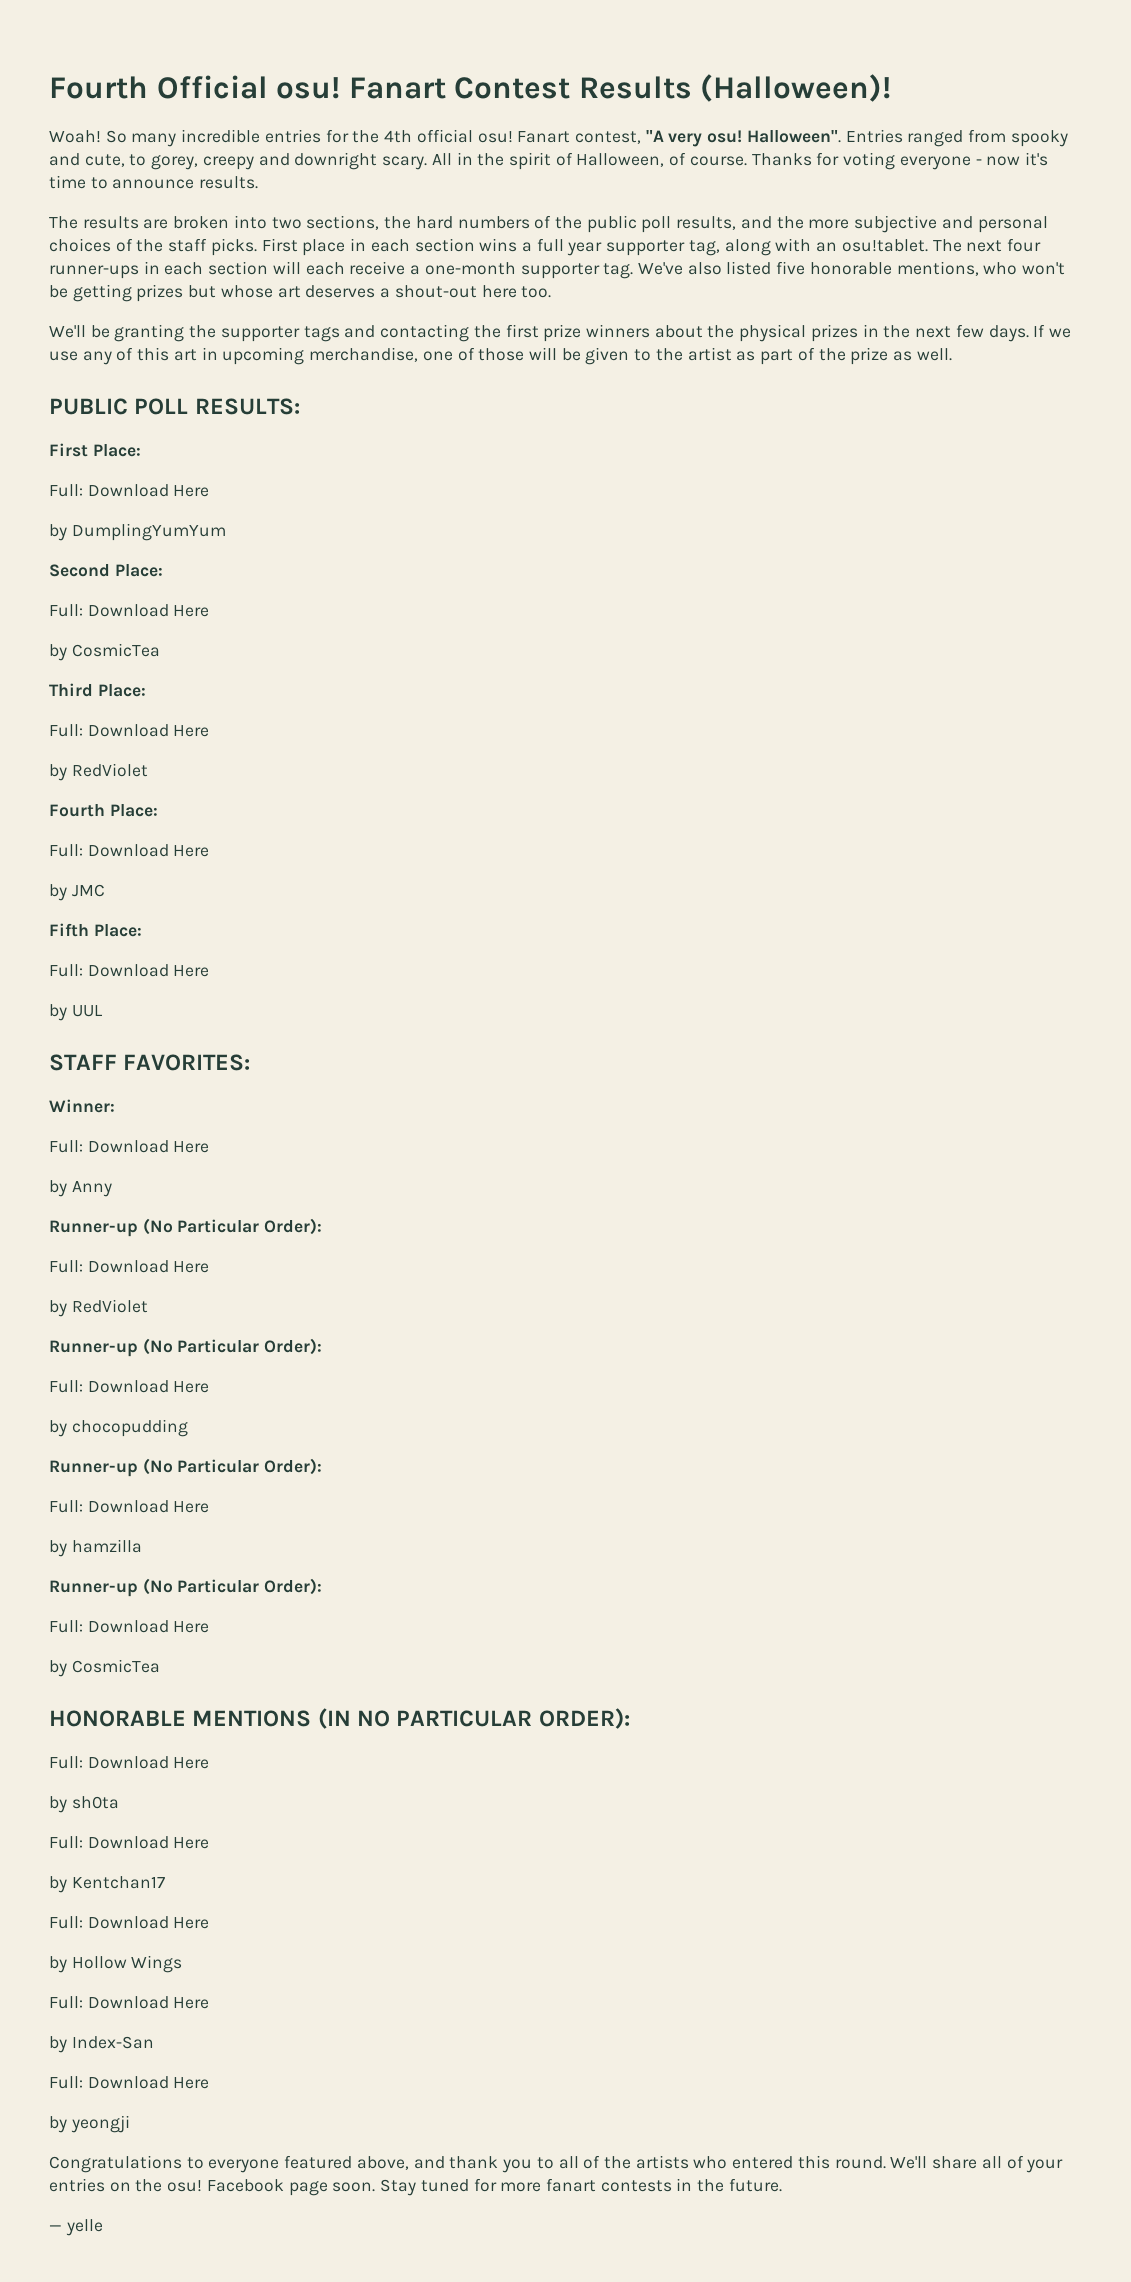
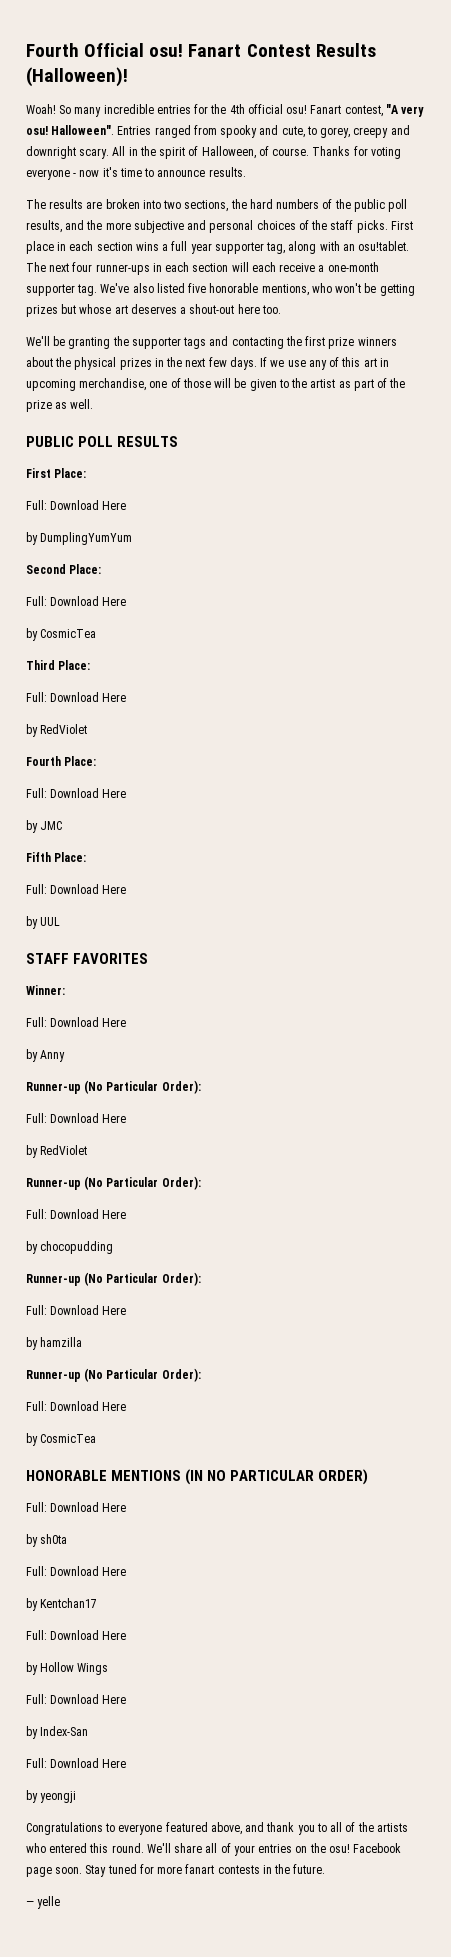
[194,398,300,415] RESULTS: -> [117,436,179,447] RESULTS
[123,1054,251,1071] FAVORITES: -> [73,953,149,964] FAVORITES
[538,1708,630,1729] ORDER): -> [318,1469,369,1485] ORDER)

